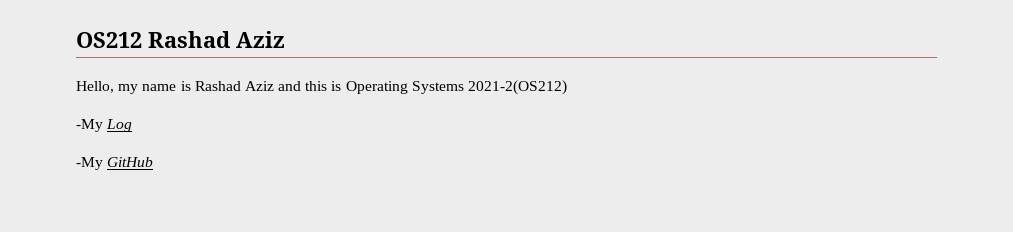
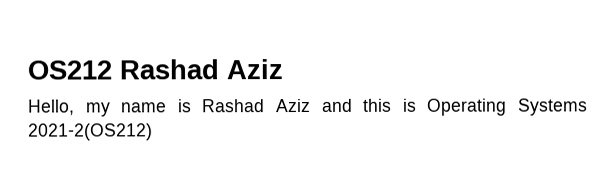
[76,119,133,132] [76,157,154,170] // -My Log // -My GitHub -> (153, 132) none

